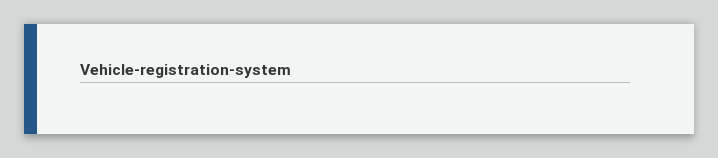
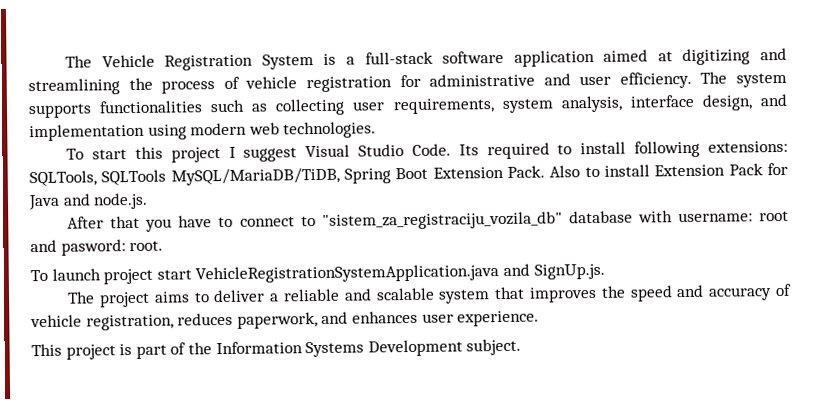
[80,64,291,78] Vehicle-registration-system -> [65,47,787,71] [28,71,788,96] [28,93,788,119] [29,121,377,142] [66,140,789,163] [29,162,789,187] [28,192,149,211] [67,210,789,232] [30,239,164,256] [30,263,605,285] [67,283,793,308] [30,310,540,331] [31,338,522,360] The Vehicle Registration System is a full-stack software application aimed at digitizing and streamlining the process of vehicle registration for administrative and user efficiency. The system supports functionalities such as collecting user requirements, system analysis, interface design, and implementation using modern web technologies. // To start this project I suggest Visual Studio Code. Its required to install following extensions: SQLTools, SQLTools MySQL/MariaDB/TiDB, Spring Boot Extension Pack. Also to install Extension Pack for Java and node.js. // After that you have to connect to "sistem_za_registraciju_vozila_db" database with username: root and pasword: root. // To launch project start VehicleRegistrationSystemApplication.java and SignUp.js. // The project aims to deliver a reliable and scalable system that improves the speed and accuracy of vehicle registration, reduces paperwork, and enhances user experience. // This project is part of the Information Systems Development subject.

